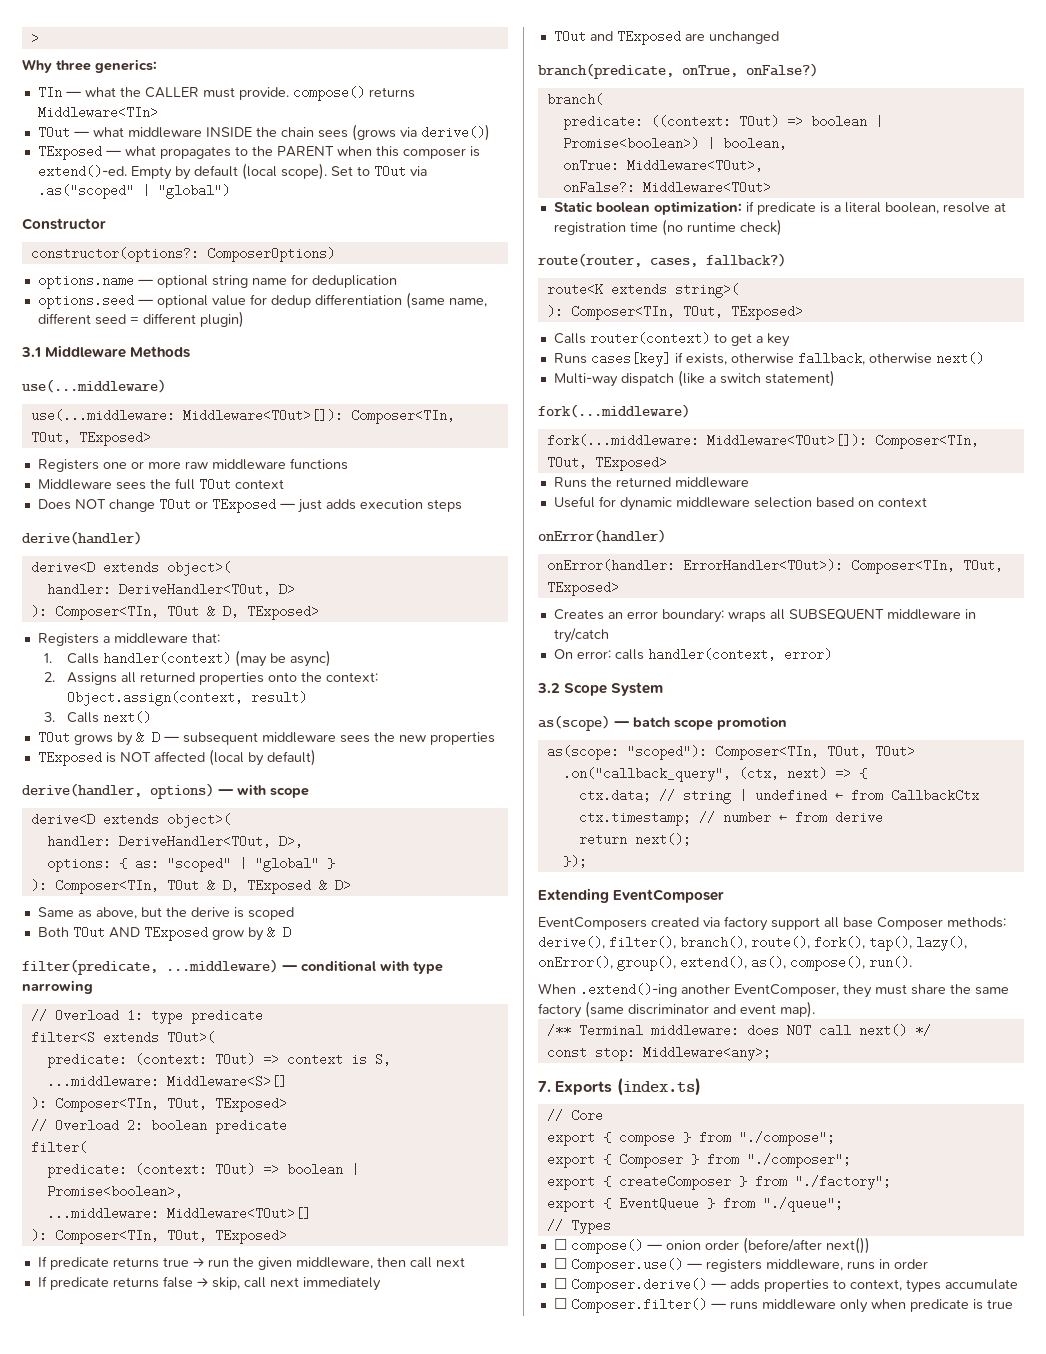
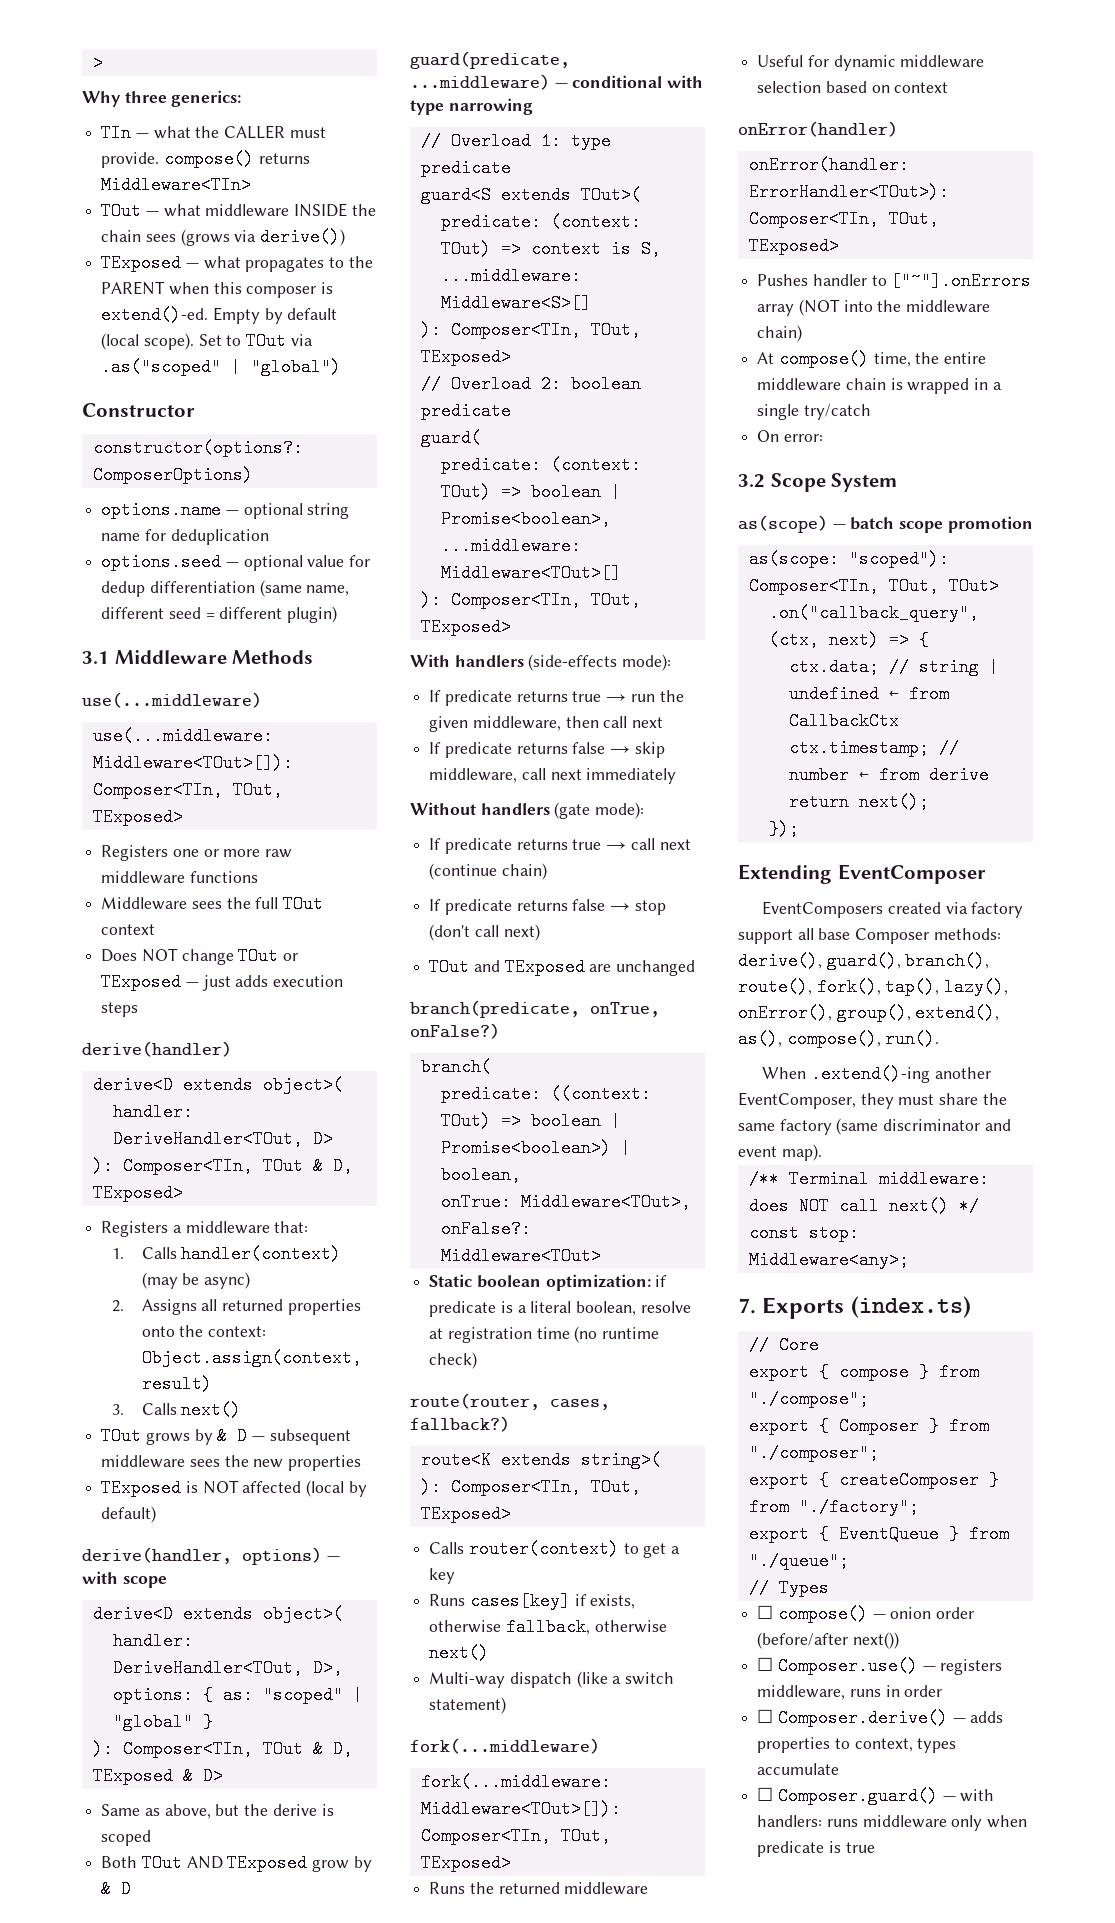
[22,959,158,975] filter(predicate, -> [410,51,570,69] guard(predicate,
[30,1031,95,1044] filter<S -> [420,186,491,204] guard<S
[30,1141,87,1154] filter( -> [420,429,481,447] guard(
(287, 1236) none -> [410,654,672,671] // With handlers (side-effects mode):
[211,1277,240,1290] skip, -> [634,742,665,758] [429,768,518,783] skip middleware,
(381, 1284) none -> [410,802,645,819] [429,838,691,854] [429,863,547,880] [429,899,666,915] [429,924,540,941] // Without handlers (gate mode): // If predicate returns true → call next (continue chain) // If predicate returns false → stop (don't call next)
[553,609,976,623] Creates an error boundary: wraps all SUBSEQUENT middleware in -> [757,272,1032,290] [757,299,991,316] [757,325,803,342] [757,350,987,368] [757,378,1002,394] [757,404,800,420] Pushes handler to ["~"].onErrors array (NOT into the middleware chain) // At compose() time, the entire middleware chain is wrapped in a single
[614,648,832,661] calls handler(context, error) -> (823, 438) none
[609,936,676,949] filter(), -> [826,952,901,970] guard(),
[570,1298,726,1313] Composer.filter() — -> [777,1787,995,1805] [757,1815,823,1827] Composer.guard() — with handlers:

